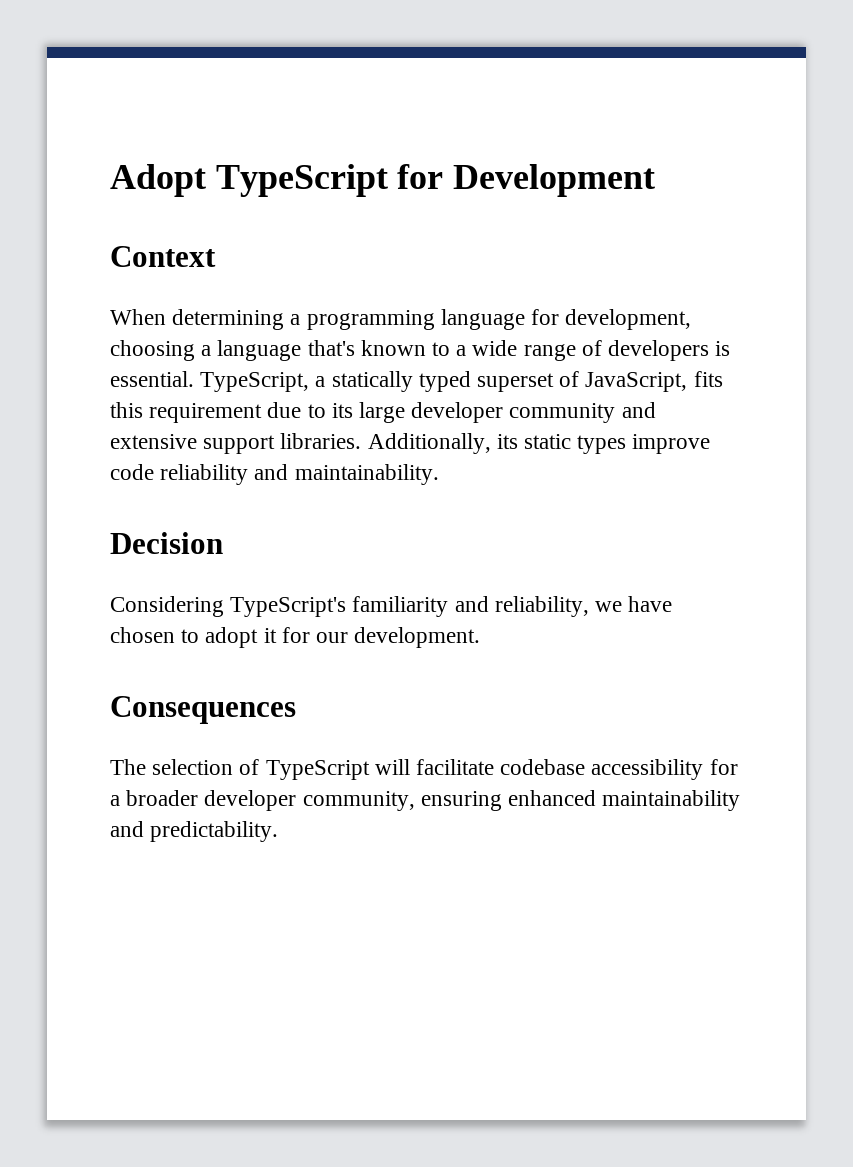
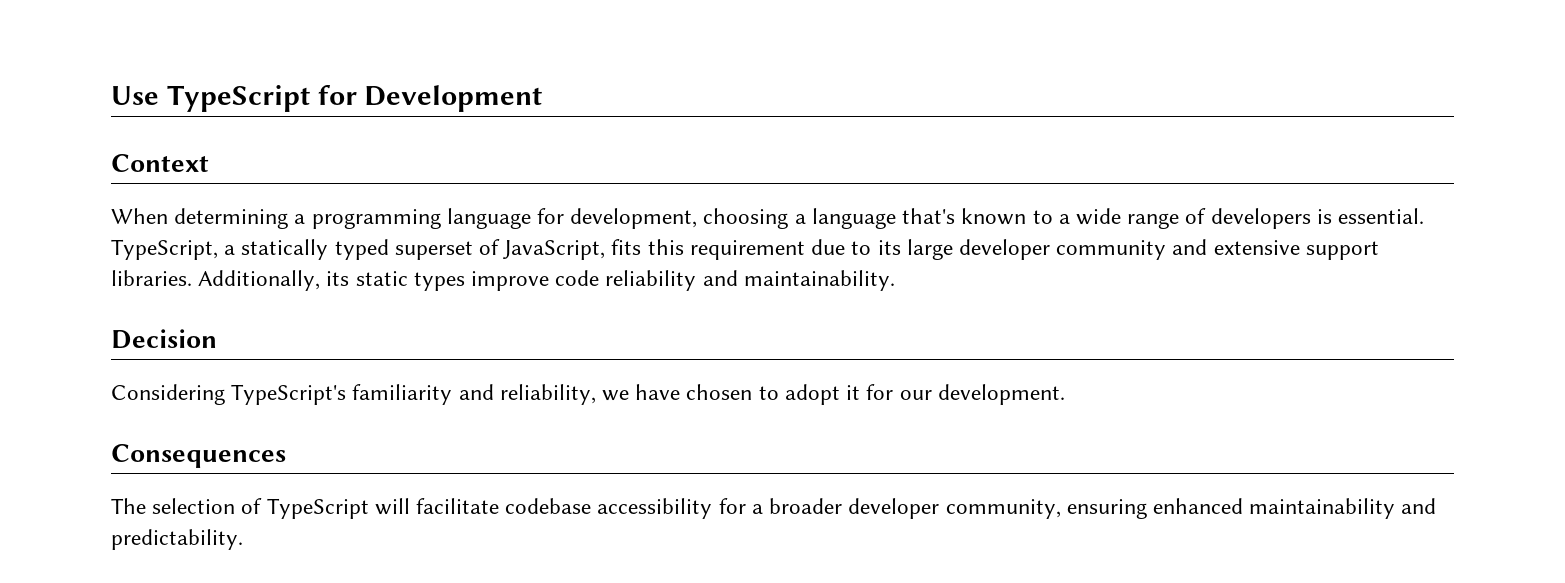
[110,164,206,197] Adopt -> [111,86,159,105] Use

